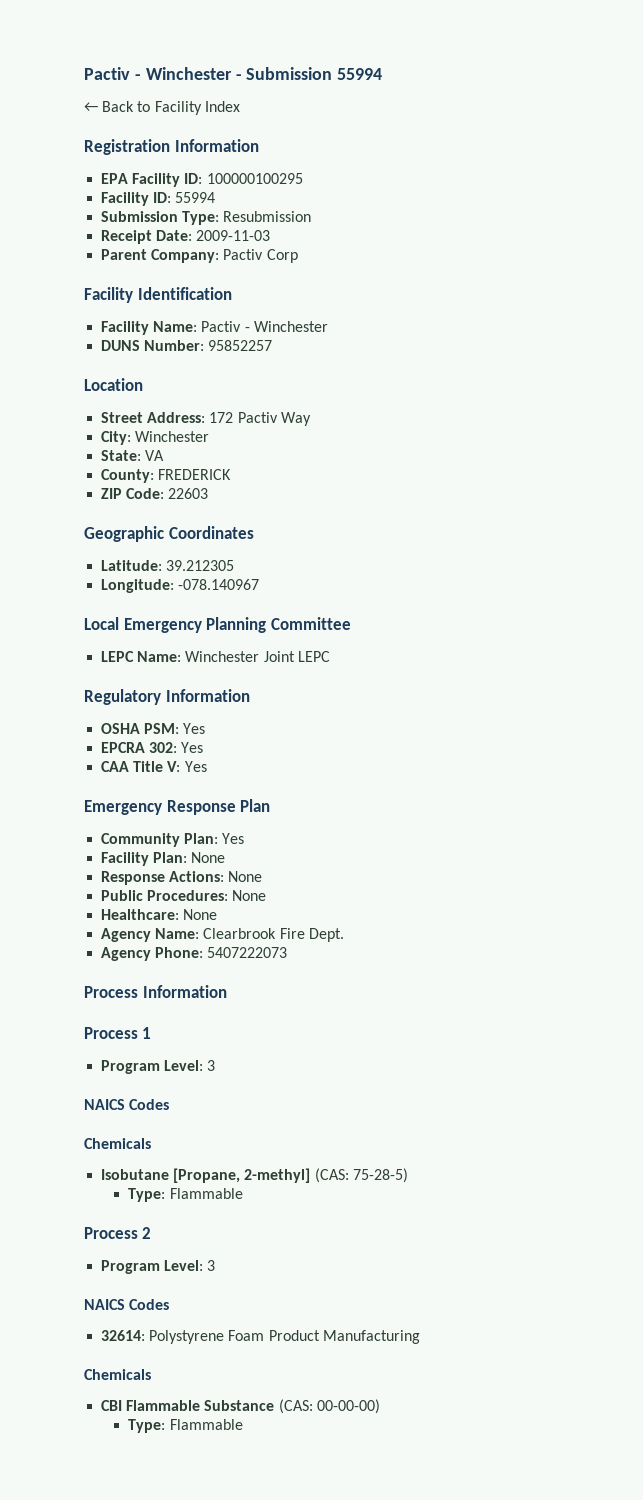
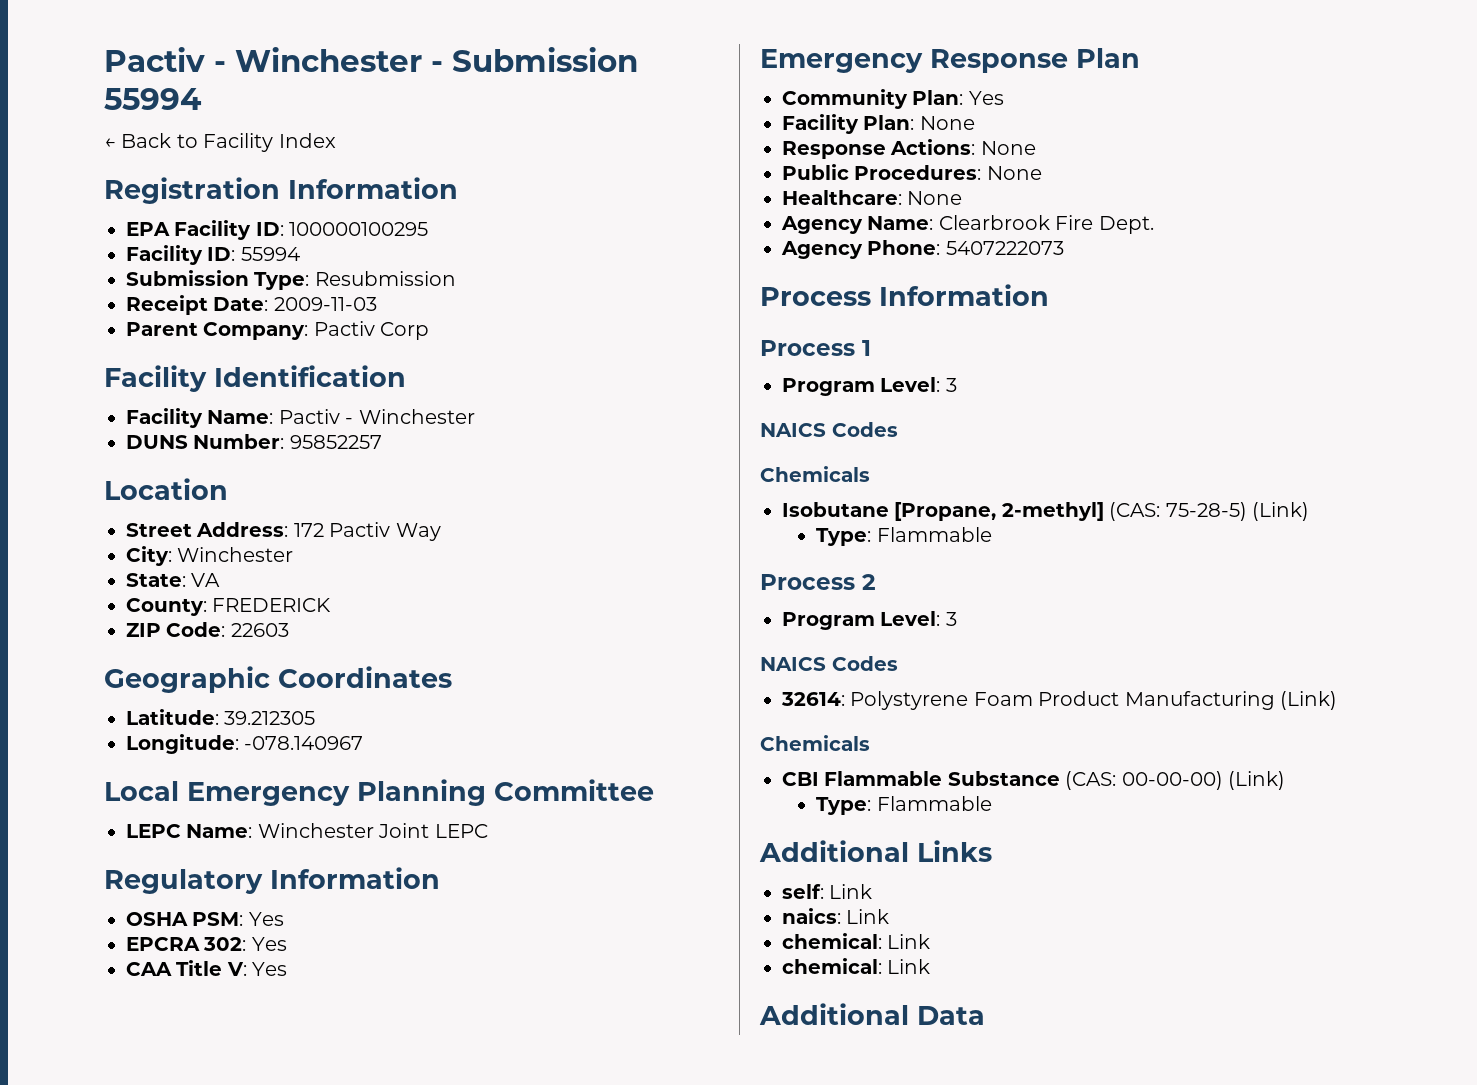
(408, 1175) none -> [1252,502,1309,521] (Link)
(420, 1337) none -> [1280,691,1337,710] (Link)
[128,1419,243,1433] // Type: Flammable -> [1228,771,1285,790] [816,796,992,815] [759,840,992,862] [782,884,873,899] [782,908,890,924] [782,933,931,949] [782,958,931,974] [759,1003,985,1025] (Link) // Type: Flammable // Additional Links // self: Link // naics: Link // chemical: Link // chemical: Link // Additional Data

